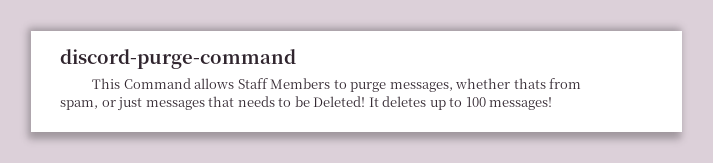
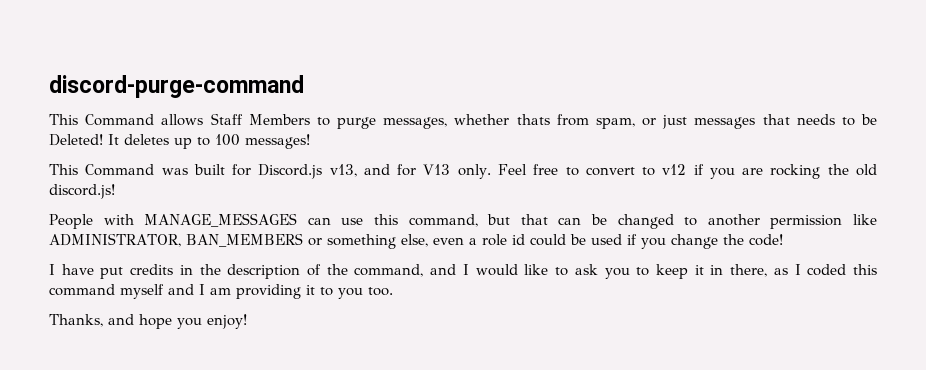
(553, 103) none -> [49,164,877,179] [49,184,115,199] [49,213,878,229] [49,233,783,249] [49,264,878,279] [49,284,393,299] [49,314,247,329] // This Command was built for Discord.js v13, and for V13 only. Feel free to convert to v12 if you are rocking the old discord.js! // People with MANAGE_MESSAGES can use this command, but that can be changed to another permission like ADMINISTRATOR, BAN_MEMBERS or something else, even a role id could be used if you change the code! // I have put credits in the description of the command, and I would like to ask you to keep it in there, as I coded this command myself and I am providing it to you too. // Thanks, and hope you enjoy!

